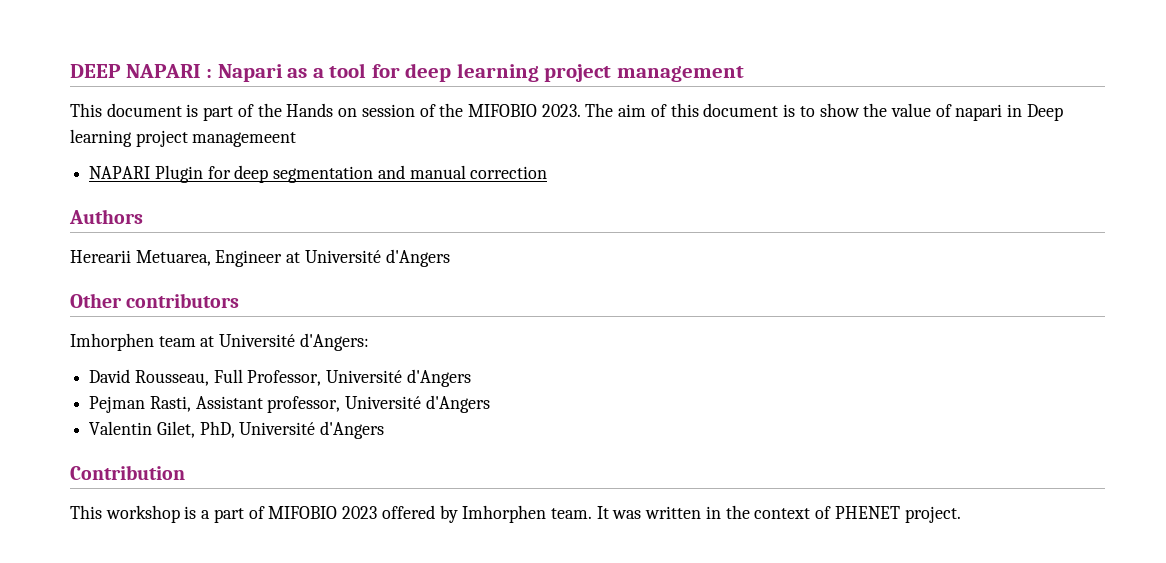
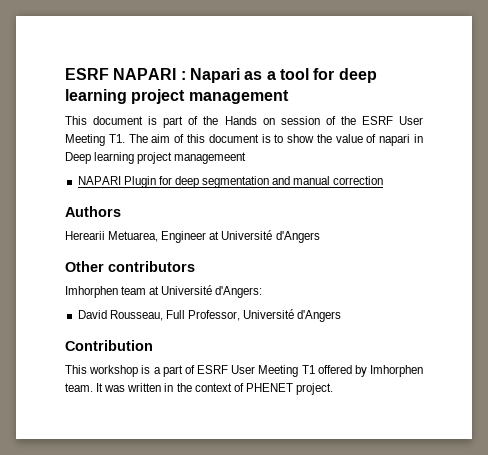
[70,64,121,78] DEEP -> [65,68,109,80] ESRF
[467,104,581,117] MIFOBIO 2023. -> [361,116,423,125] [65,134,125,146] ESRF User Meeting T1.
[89,395,490,413] [89,421,385,439] // Pejman Rasti, Assistant professor, Université d'Angers // Valentin Gilet, PhD, Université d'Angers -> (342, 316) none
[268,506,378,519] MIFOBIO 2023 -> [196,365,315,377] ESRF User Meeting T1

